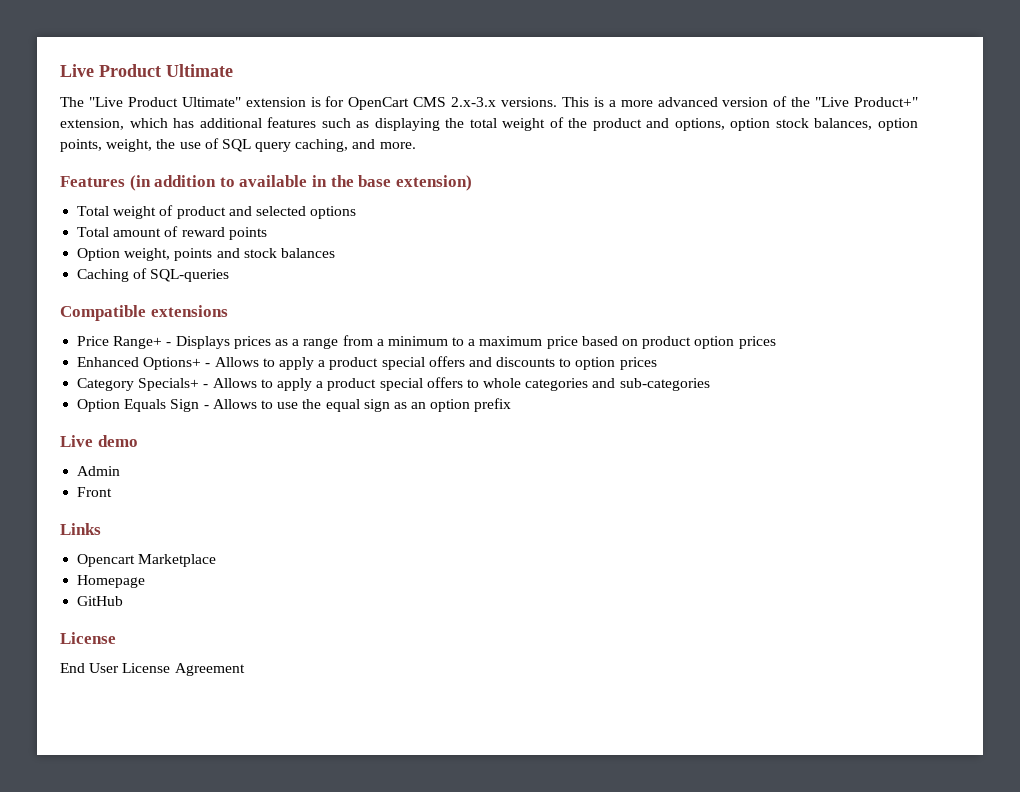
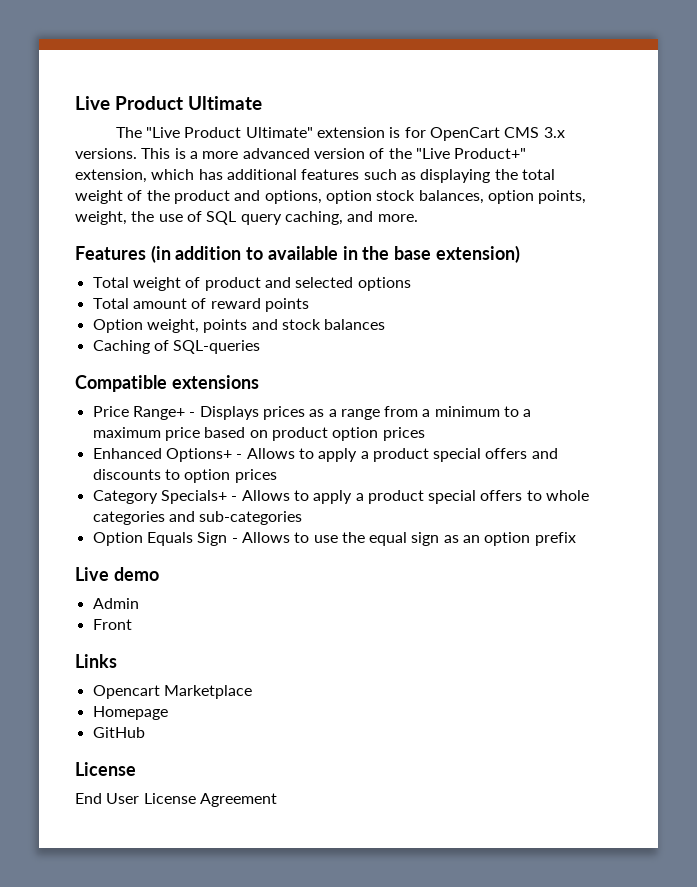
[451,97,497,107] 2.x-3.x -> [543,127,565,138] 3.x

